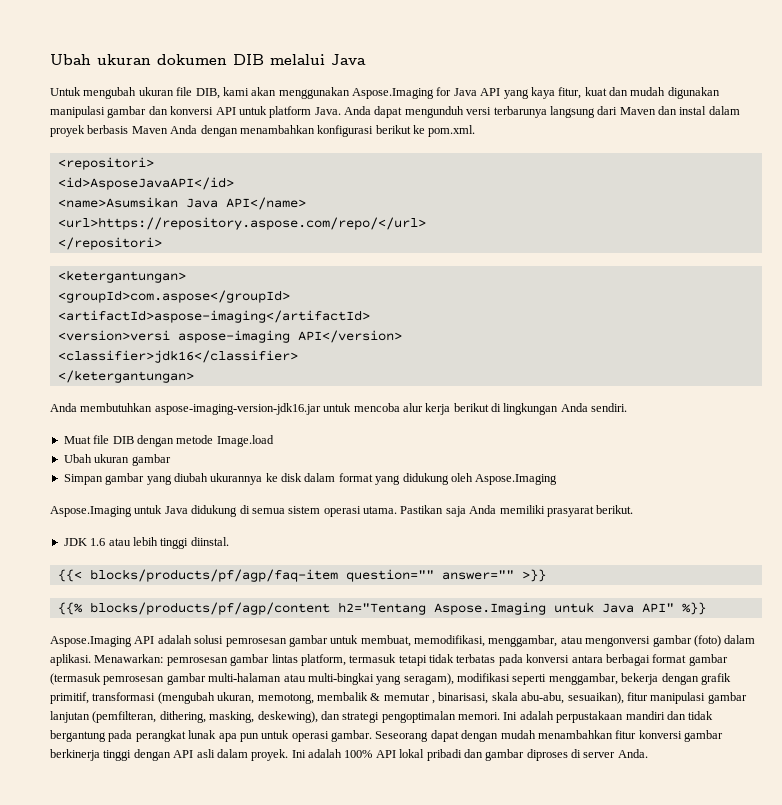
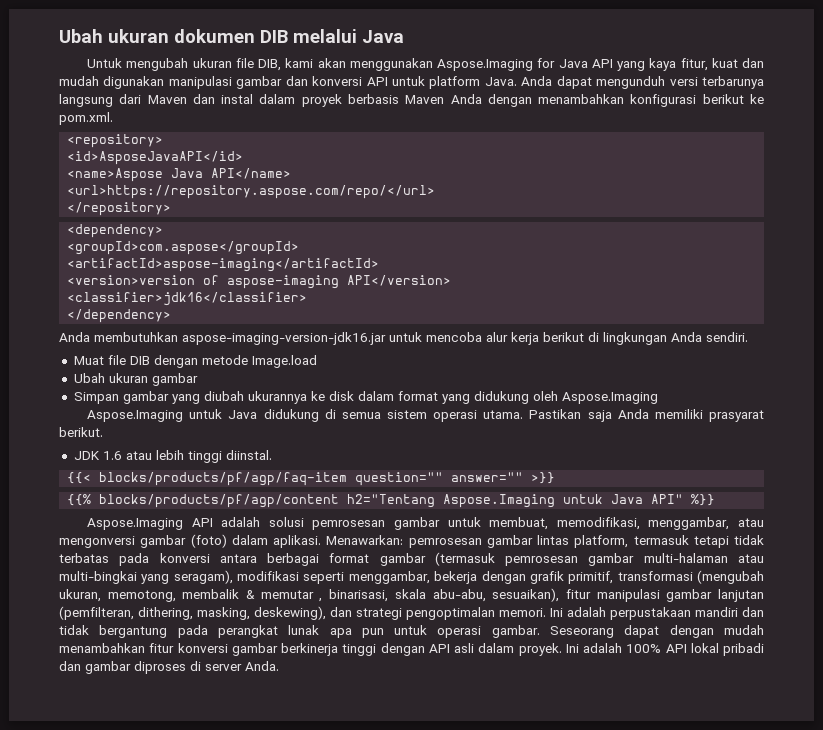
[57,157,154,170] <repositori> -> [67,134,164,148] <repository>
[57,197,178,208] <name>Asumsikan -> [67,168,164,182] <name>Aspose
[57,237,162,250] [57,270,186,283] </repositori> // <ketergantungan> -> [67,202,172,216] [67,224,164,238] </repository> // <dependency>
[57,330,170,341] <version>versi -> [67,275,220,285] <version>version of
[57,370,194,383] </ketergantungan> -> [67,309,172,323] </dependency>

